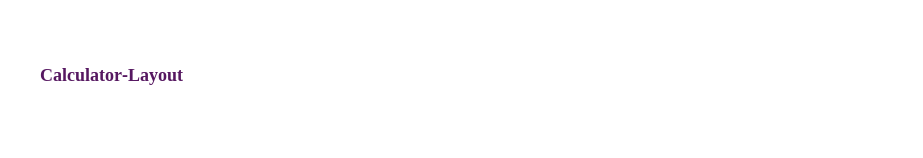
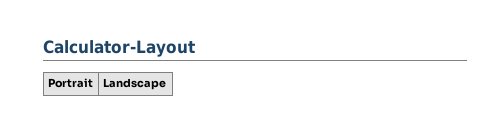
(183, 76) none -> [47,78,93,88] [102,78,166,90] // Portrait | Landscape

